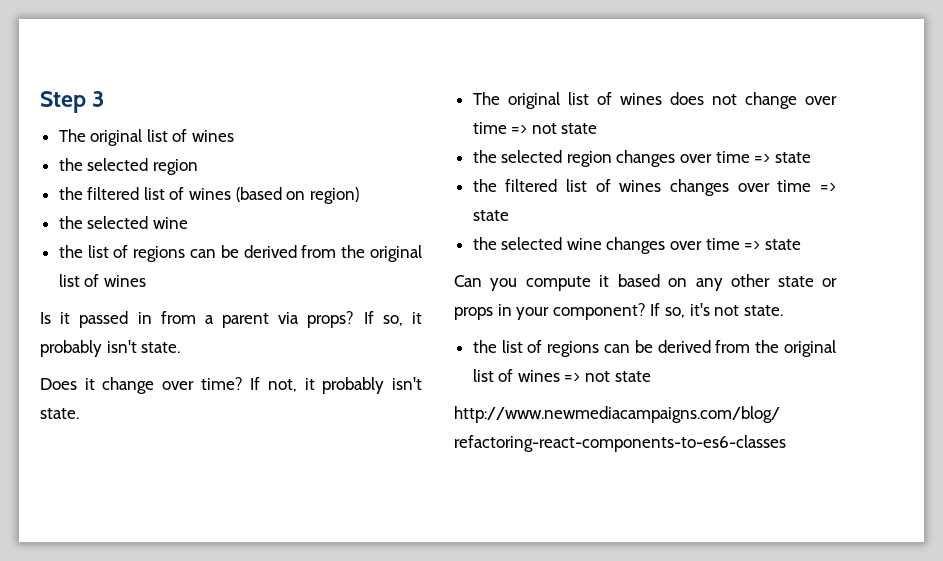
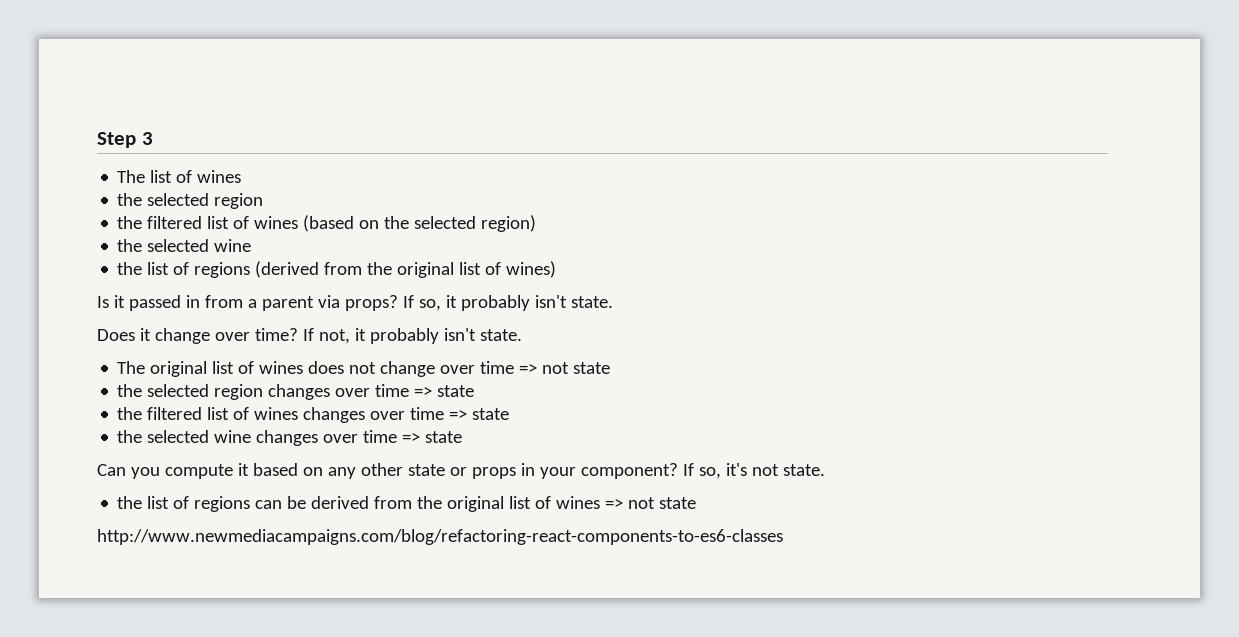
[90,129,143,146] original -> (146, 176) none
(306, 195) none -> [384,216,477,229] the selected
[189,245,423,262] [58,274,146,287] can be derived from the original list of wines -> [255,261,557,278] (derived from the original list of wines)

